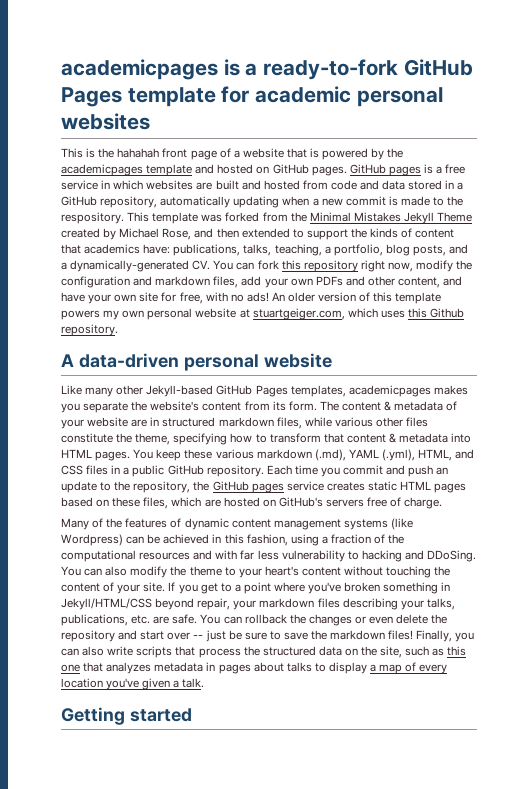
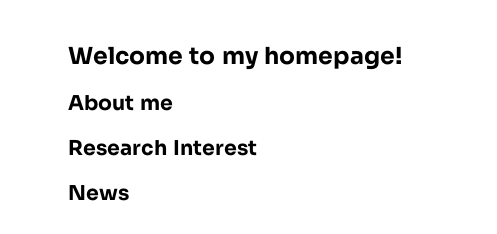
[61,59,473,80] [61,86,443,107] [61,113,150,130] [61,148,404,160] [61,164,466,176] [61,180,464,190] [61,196,464,208] [61,212,473,224] [61,228,455,240] [61,244,469,256] [61,260,473,272] [61,276,463,288] [61,292,442,304] [61,308,465,320] [61,324,118,336] [61,353,332,371] [61,385,468,397] [61,401,458,413] [61,417,429,429] [61,433,472,445] [61,449,475,461] [61,465,449,477] [61,481,467,493] [61,497,443,509] [61,518,413,530] [61,534,405,546] [61,550,477,562] [61,566,451,578] [61,582,451,594] [61,598,455,610] [61,614,448,626] [61,630,475,642] [61,646,467,658] [61,662,448,674] [61,678,205,690] [61,707,192,725] academicpages is a ready-to-fork GitHub Pages template for academic personal websites // This is the hahahah front page of a website that is powered by the academicpages template and hosted on GitHub pages. GitHub pages is a free service in which websites are built and hosted from code and data stored in a GitHub repository, automatically updating when a new commit is made to the respository. This template was forked from the Minimal Mistakes Jekyll Theme created by Michael Rose, and then extended to support the kinds of content that academics have: publications, talks, teaching, a portfolio, blog posts, and a dynamically-generated CV. You can fork this repository right now, modify the configuration and markdown files, add your own PDFs and other content, and have your own site for free, with no ads! An older version of this template powers my own personal website at stuartgeiger.com, which uses this Github repository. // A data-driven personal website // Like many other Jekyll-based GitHub Pages templates, academicpages makes you separate the website's content from its form. The content & metadata of your website are in structured markdown files, while various other files constitute the theme, specifying how to transform that content & metadata into HTML pages. You keep these various markdown (.md), YAML (.yml), HTML, and CSS files in a public GitHub repository. Each time you commit and push an update to the repository, the GitHub pages service creates static HTML pages based on these files, which are hosted on GitHub's servers free of charge. // Many of the features of dynamic content management systems (like Wordpress) can be achieved in this fashion, using a fraction of the computational resources and with far less vulnerability to hacking and DDoSing. You can also modify the theme to your heart's content without touching the content of your site. If you get to a point where you've broken something in Jekyll/HTML/CSS beyond repair, your markdown files describing your talks, publications, etc. are safe. You can rollback the changes or even delete the repository and start over -- just be sure to save the markdown files! Finally, you can also write scripts that process the structured data on the site, such as this one that analyzes metadata in pages about talks to display a map of every location you've given a talk. // Getting started -> [68,46,403,70] [68,95,173,111] [68,139,257,156] [68,185,129,201] Welcome to my homepage! // About me // Research Interest // News

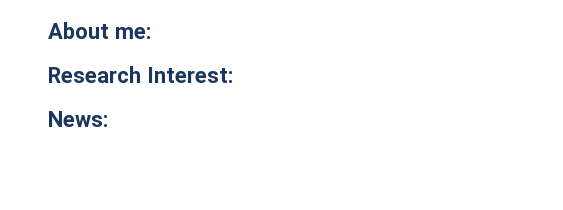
[68,46,403,70] [68,95,173,111] Welcome to my homepage! // About me -> [48,22,151,39] About me:
[172,140,257,156] [68,185,129,201] Interest // News -> [146,67,233,83] [48,111,108,127] Interest: // News:

